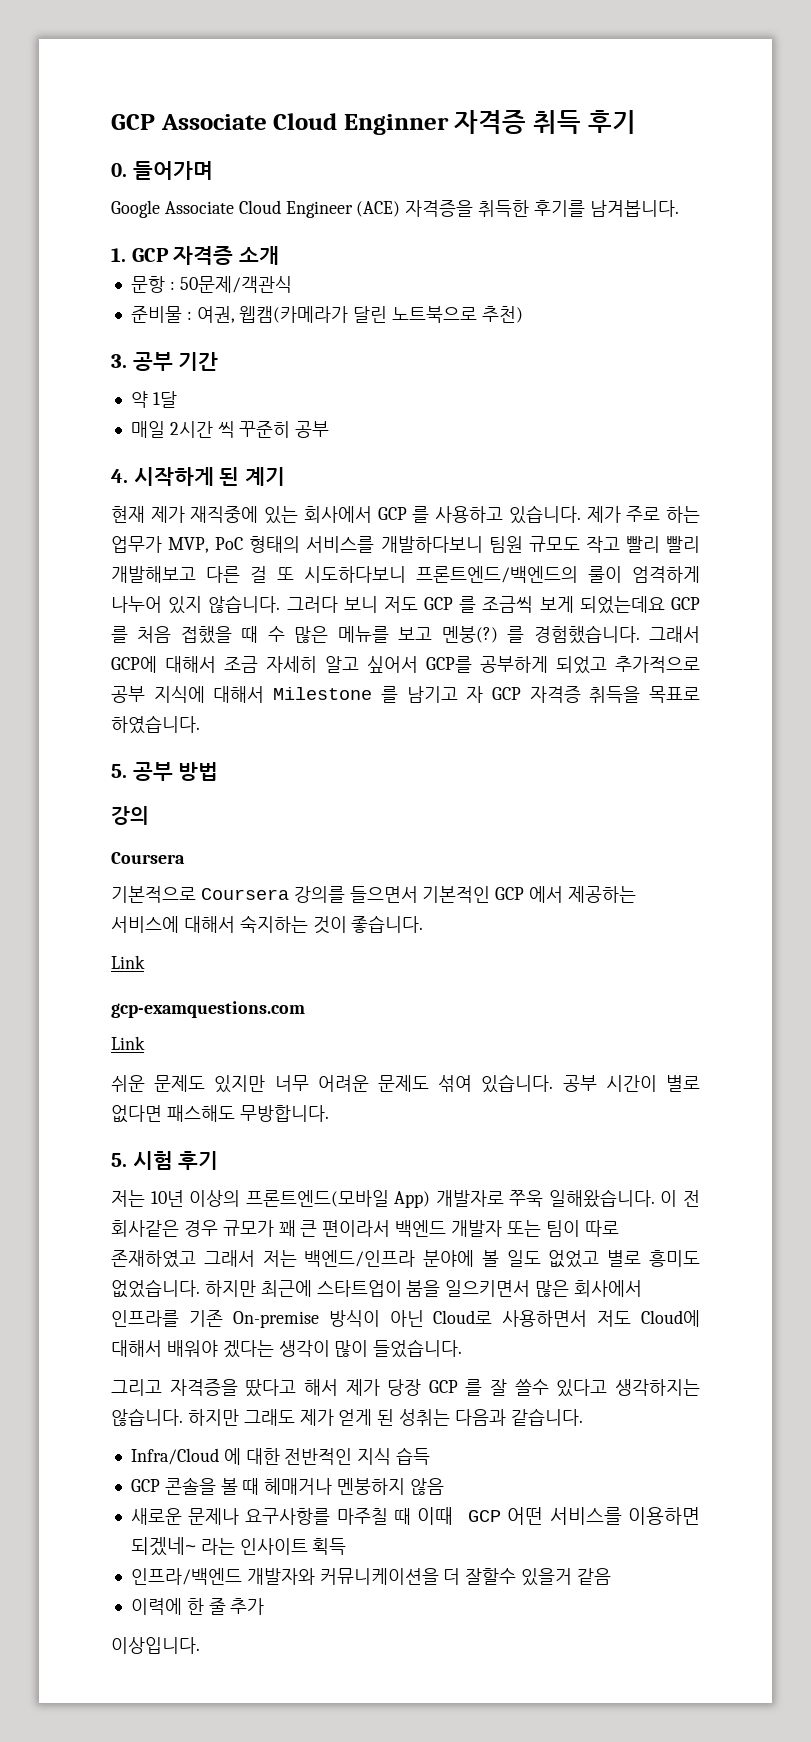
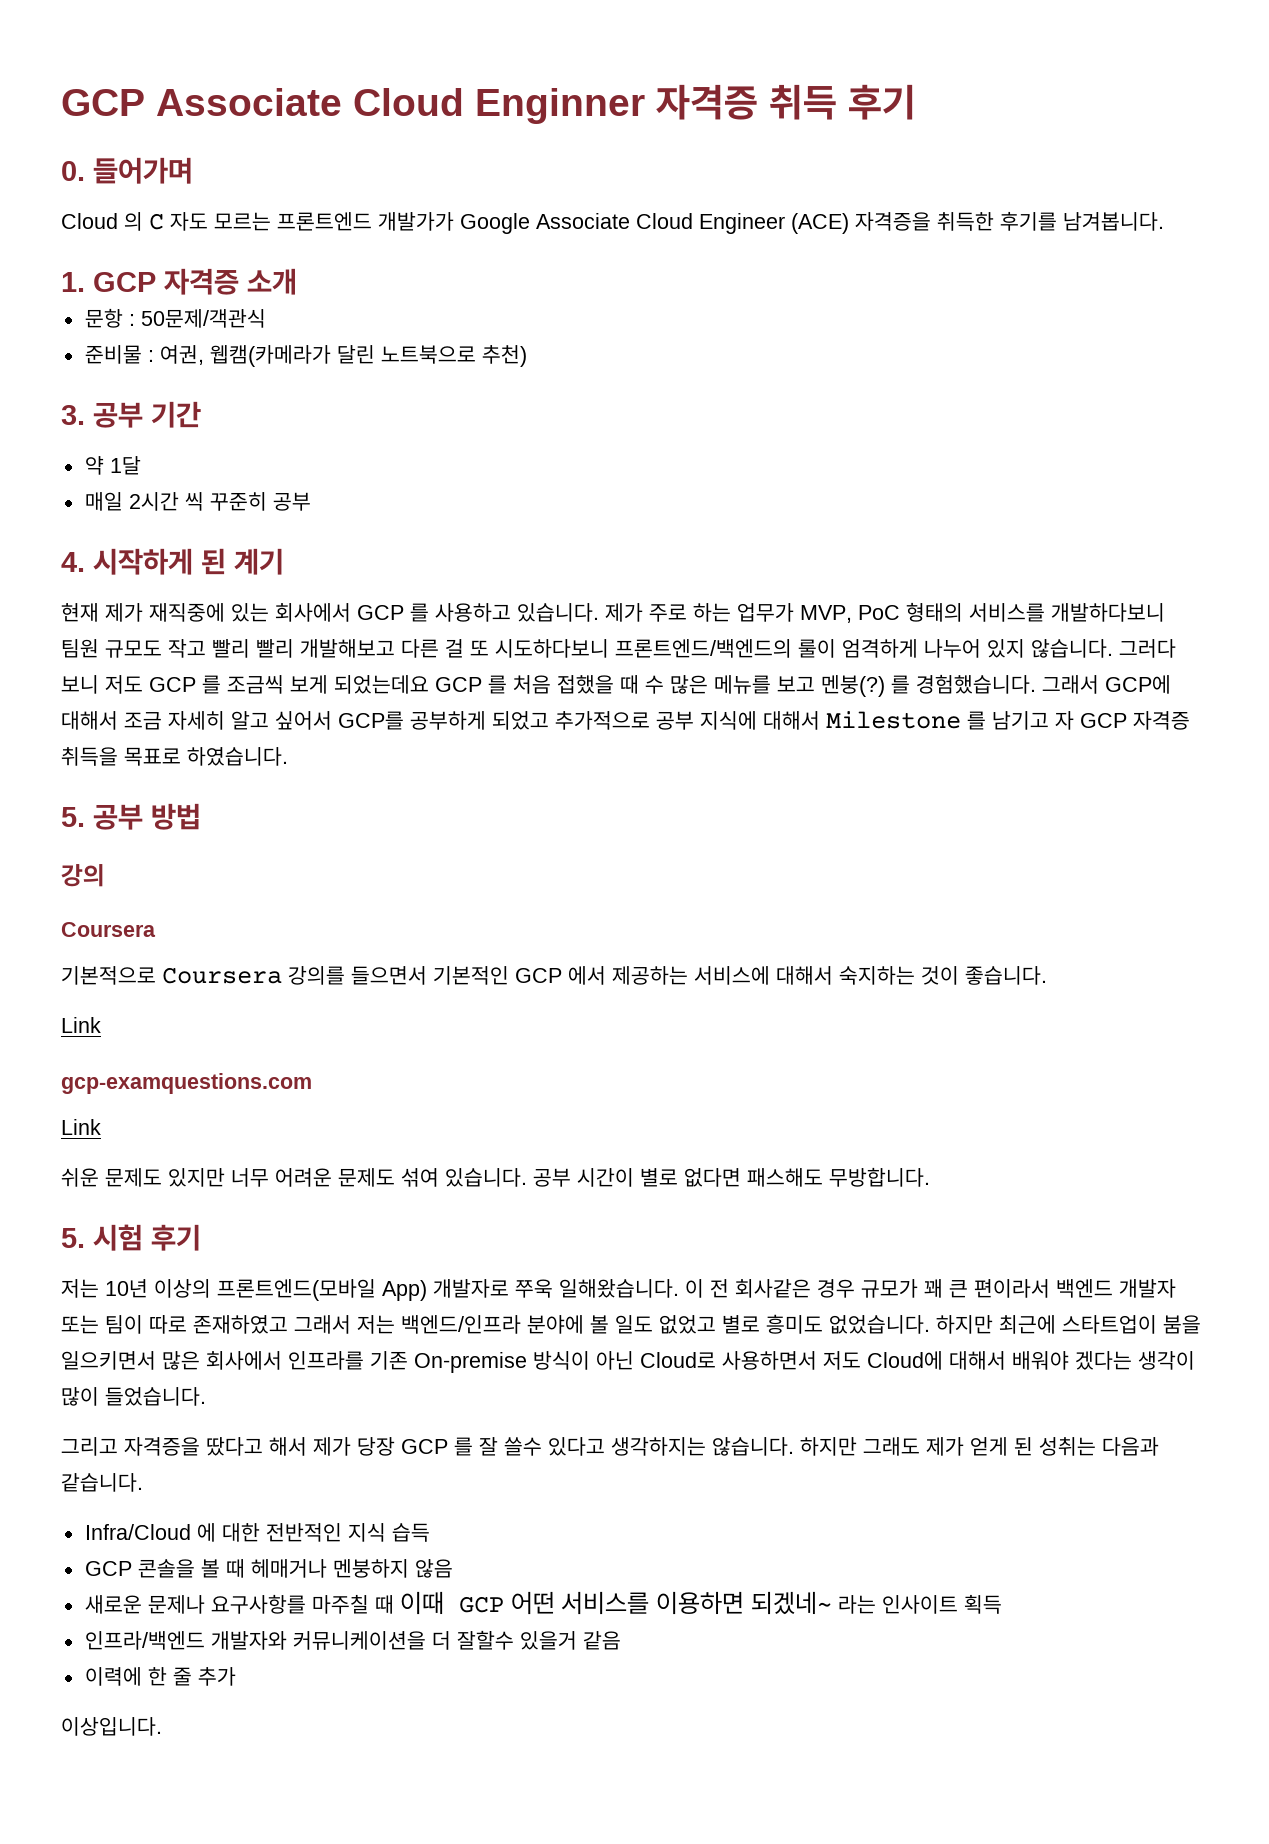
(213, 170) none -> [61,212,454,231] Cloud 의 C 자도 모르는 프론트엔드 개발가가

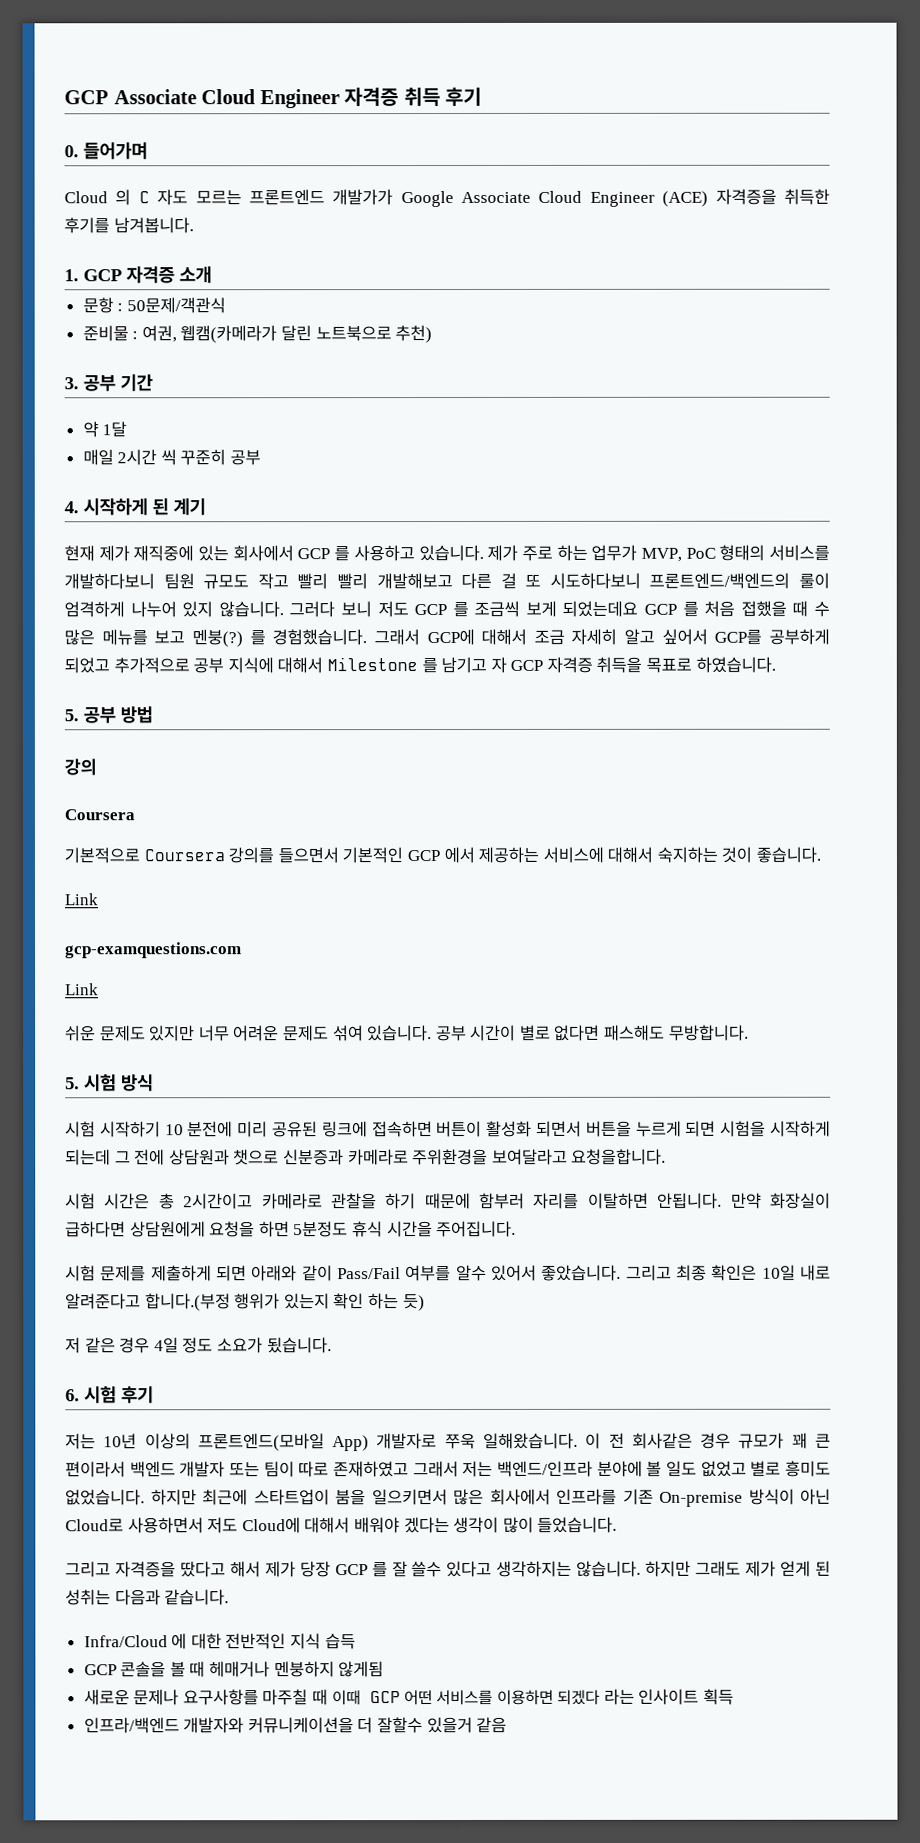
[475,88,645,124] Enginner -> [259,89,340,109] Engineer
(143, 1237) none -> [121,1074,154,1092] [65,1120,831,1138] [65,1148,667,1166] [65,1192,831,1210] [65,1220,517,1238] [65,1264,832,1282] [65,1293,425,1312] [65,1337,332,1354] [65,1386,117,1404] 방식 // 시험 시작하기 10 분전에 미리 공유된 링크에 접속하면 버튼이 활성화 되면서 버튼을 누르게 되면 시험을 시작하게 되는데 그 전에 상담원과 챗으로 신분증과 카메라로 주위환경을 보여달라고 요청을합니다. // 시험 시간은 총 2시간이고 카메라로 관찰을 하기 때문에 함부러 자리를 이탈하면 안됩니다. 만약 화장실이 급하다면 상담원에게 요청을 하면 5분정도 휴식 시간을 주어집니다. // 시험 문제를 제출하게 되면 아래와 같이 Pass/Fail 여부를 알수 있어서 좋았습니다. 그리고 최종 확인은 10일 내로 알려준다고 합니다.(부정 행위가 있는지 확인 하는 듯) // 저 같은 경우 4일 정도 소요가 됬습니다. // 6. 시험
[414,1559,453,1578] 않음 -> [338,1661,385,1678] 않게됨
[751,1591,833,1615] 되겠네~ -> [556,1689,600,1705] 되겠다
[84,1667,236,1686] [61,1717,162,1736] // 이력에 한 줄 추가 // 이상입니다. -> (508, 1724) none

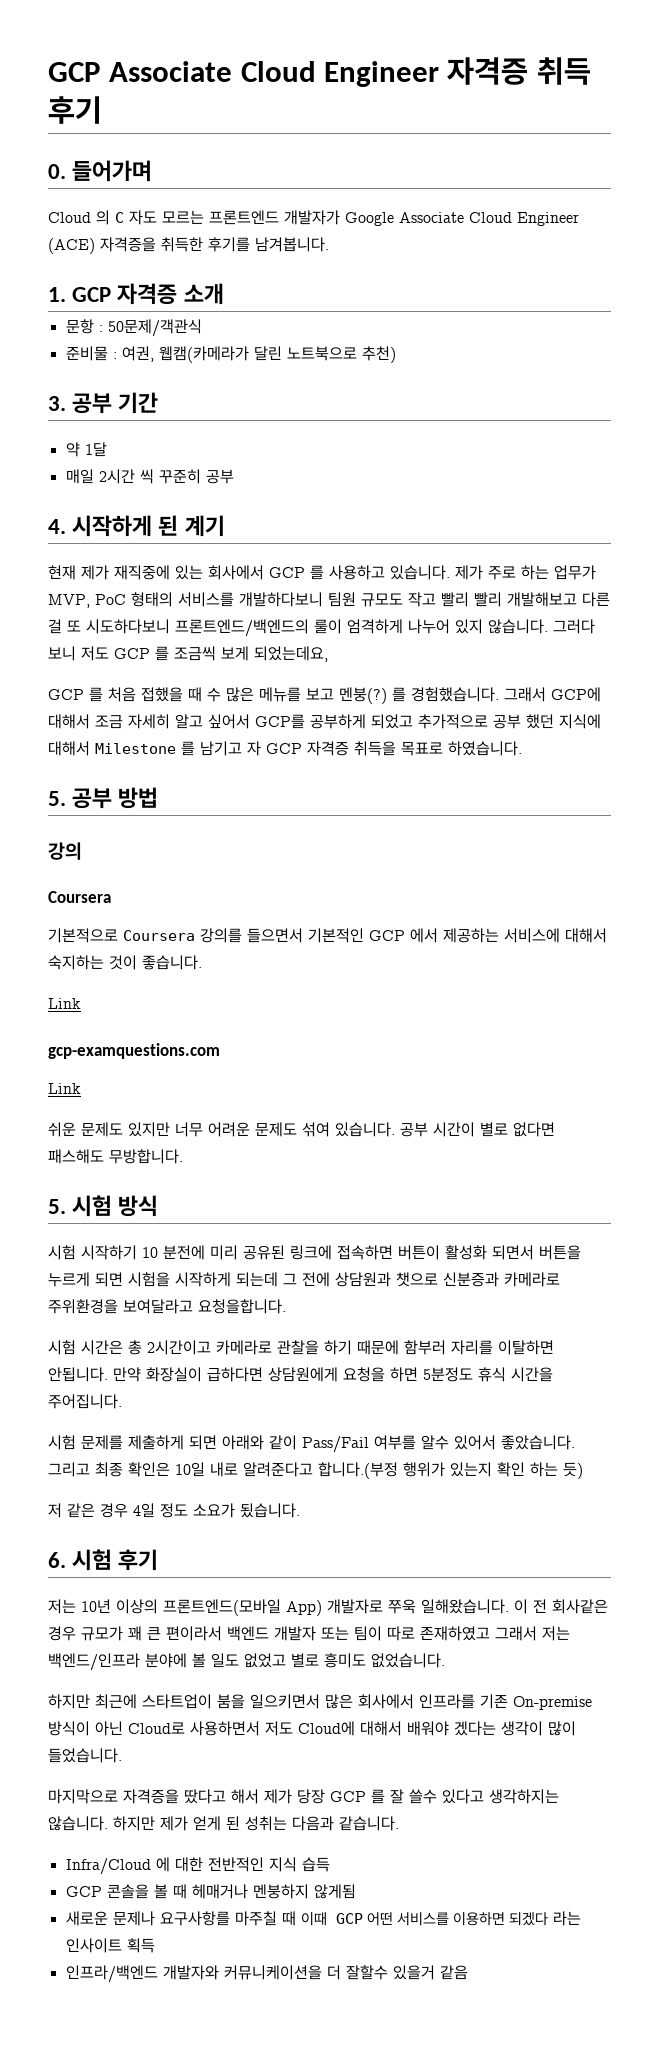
[332,189,394,206] 개발가가 -> [284,210,340,225] 개발자가
[562,600,639,617] 되었는데요 -> [254,646,328,662] 되었는데요, //
(225, 666) none -> [526,714,554,729] 했던
(145, 1497) none -> (445, 1660) //
[65,1561,111,1578] 그리고 -> [48,1789,118,1804] 마지막으로
[695,1560,742,1577] 그래도 -> (155, 1823) none

